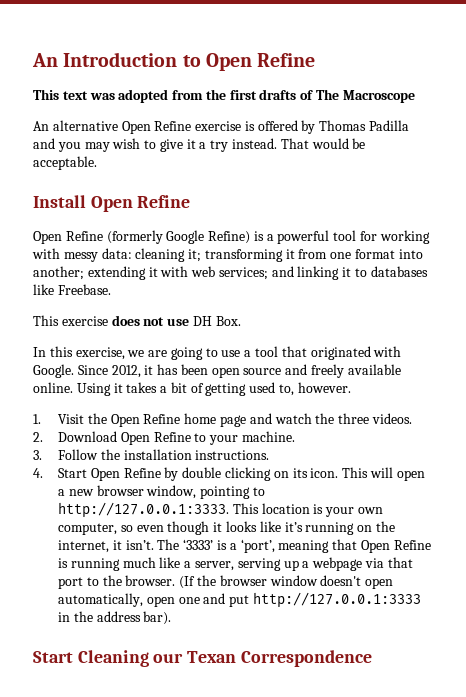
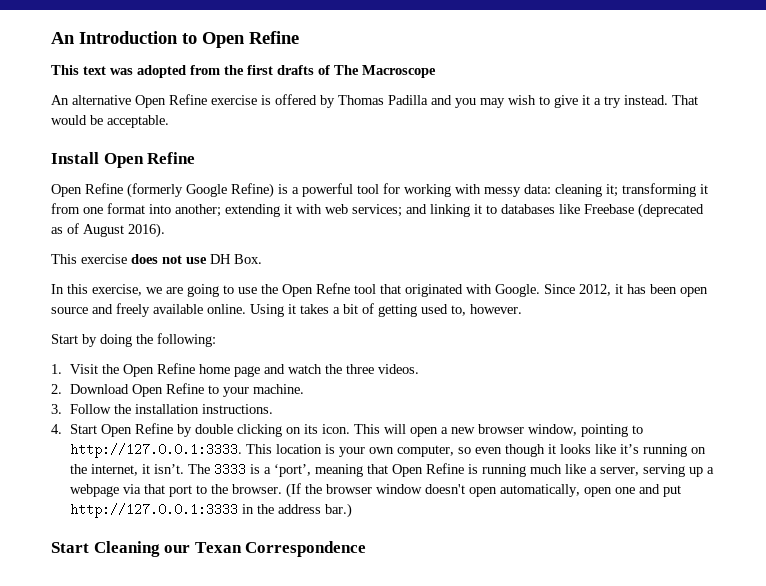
[57,284,111,295] Freebase. -> [584,203,704,218] [51,223,165,238] Freebase (deprecated as of August 2016).
[244,350,252,357] a -> [261,283,350,297] the Open Refne
(351, 387) none -> [51,333,216,347] // Start by doing the following:
[183,539,214,550] ‘3333’ -> [213,463,246,476] 3333
[143,611,172,625] bar). -> [324,503,352,518] bar.)

